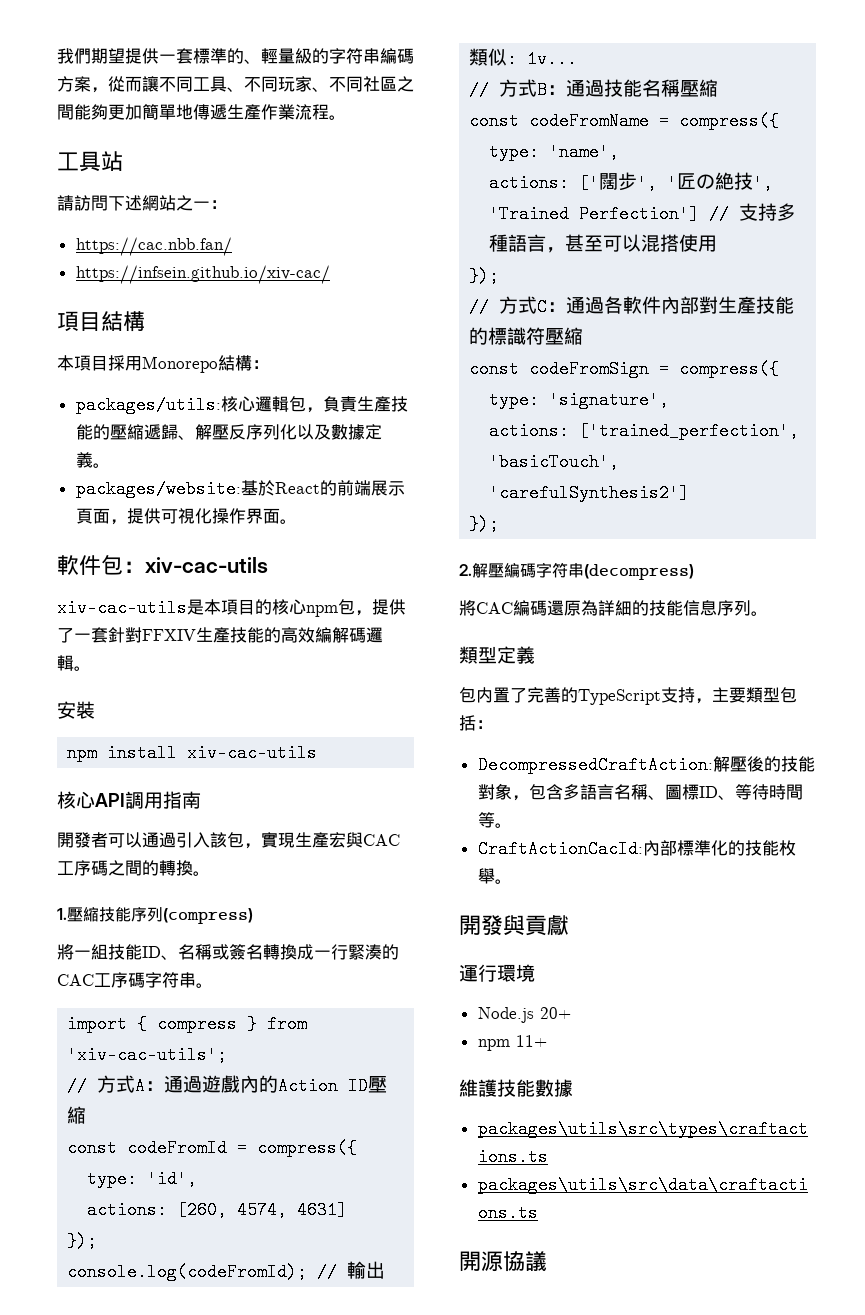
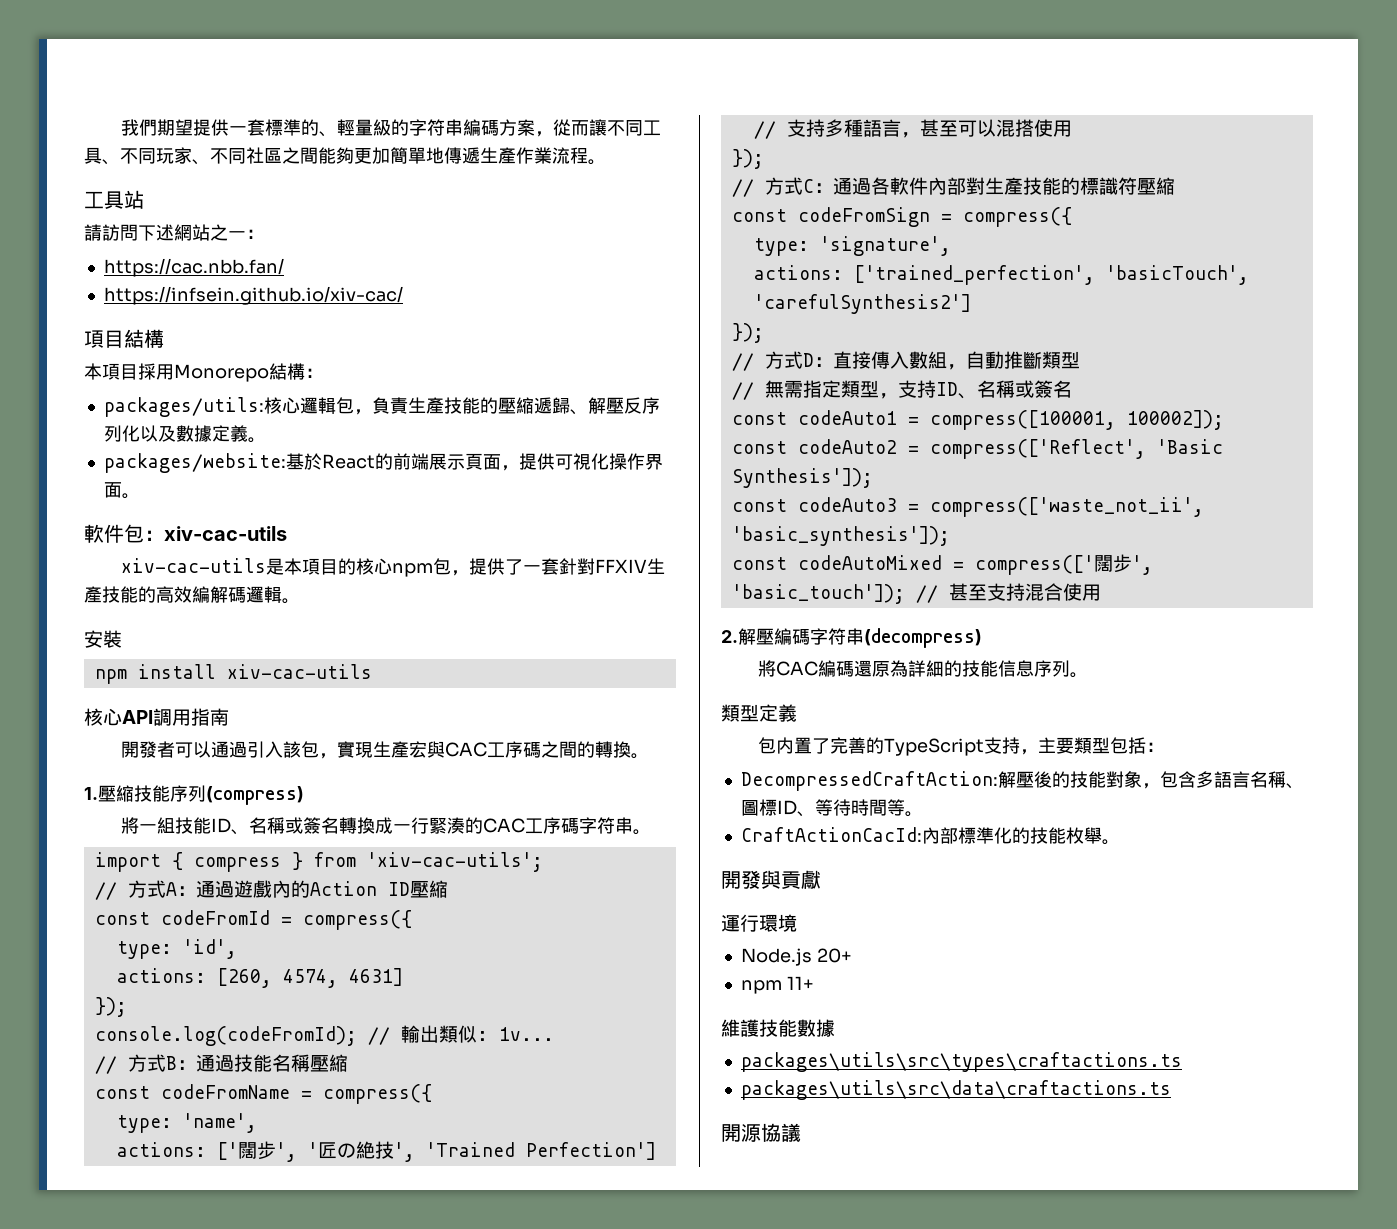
(500, 524) none -> [731,351,1080,371] [731,380,1072,400] [731,410,1224,430] [731,439,1223,459] [731,468,873,488] [731,497,1204,517] [731,526,950,546] [731,554,1153,575] [731,583,1101,604] // // 方式D：直接傳入數組，自動推斷類型 // // 無需指定類型，支持ID、名稱或簽名 // const codeAuto1 = compress([100001, 100002]); // const codeAuto2 = compress(['Reflect', 'Basic Synthesis']); // const codeAuto3 = compress(['waste_not_ii', 'basic_synthesis']); // const codeAutoMixed = compress(['闊步', 'basic_touch']); // 甚至支持混合使用

